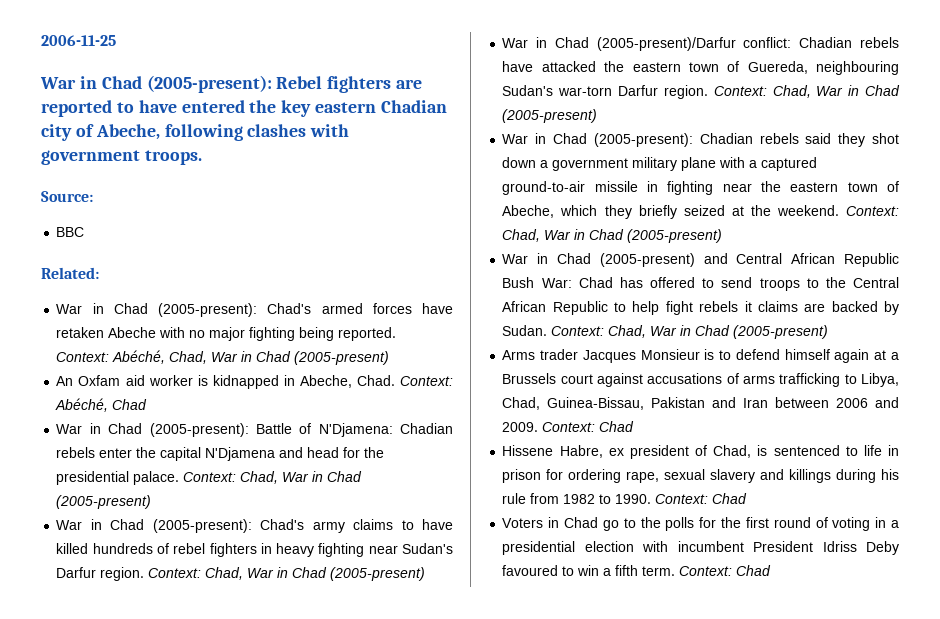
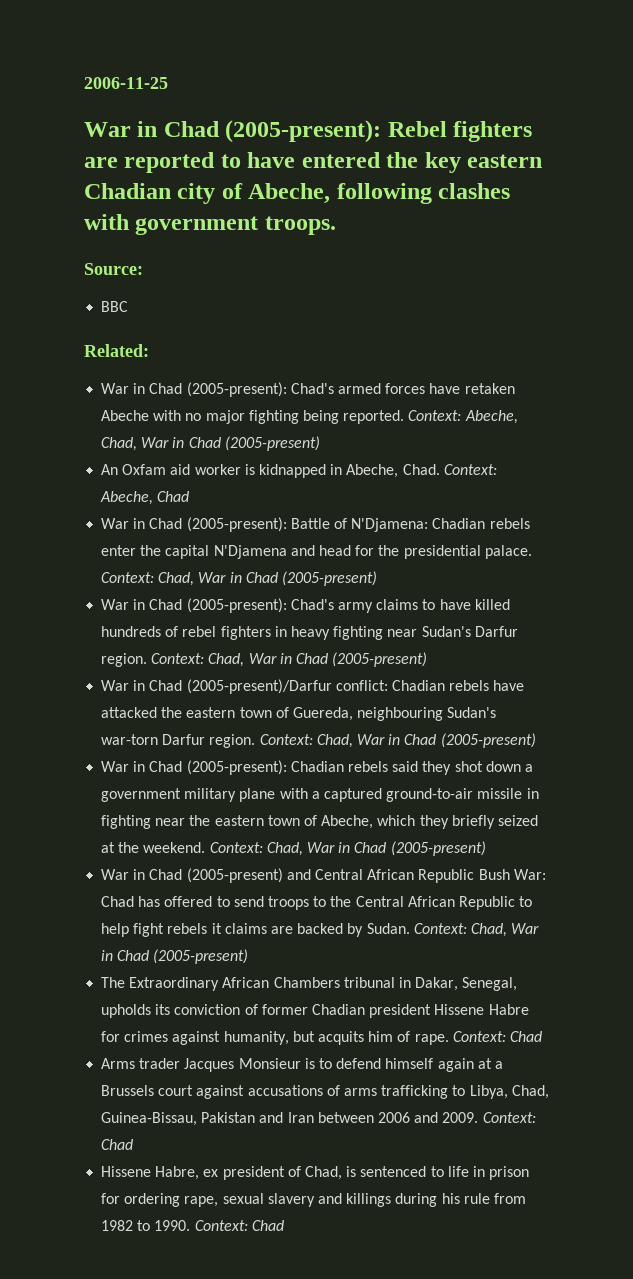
[112,350,166,364] Abéché, -> [464,410,518,424] Abeche,
[55,398,109,412] Abéché, -> [100,491,154,505] Abeche,
(829, 332) none -> [101,977,518,991] [101,1004,529,1018] [101,1031,542,1045] // The Extraordinary African Chambers tribunal in Dakar, Senegal, upholds its conviction of former Chadian president Hissene Habre for crimes against humanity, but acquits him of rape. Context: Chad
[502,517,899,531] [502,541,899,555] [502,565,772,576] // Voters in Chad go to the polls for the first round of voting in a presidential election with incumbent President Idriss Deby favoured to win a fifth term. Context: Chad -> (284, 1225) none

